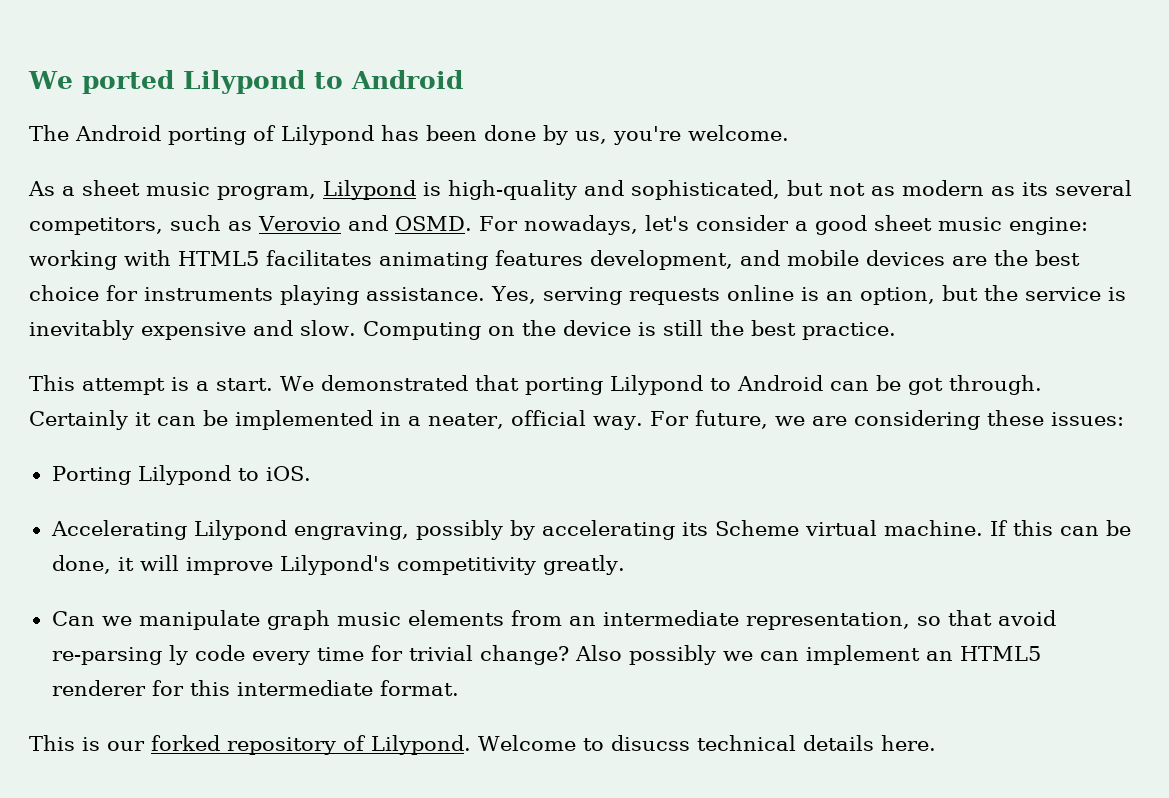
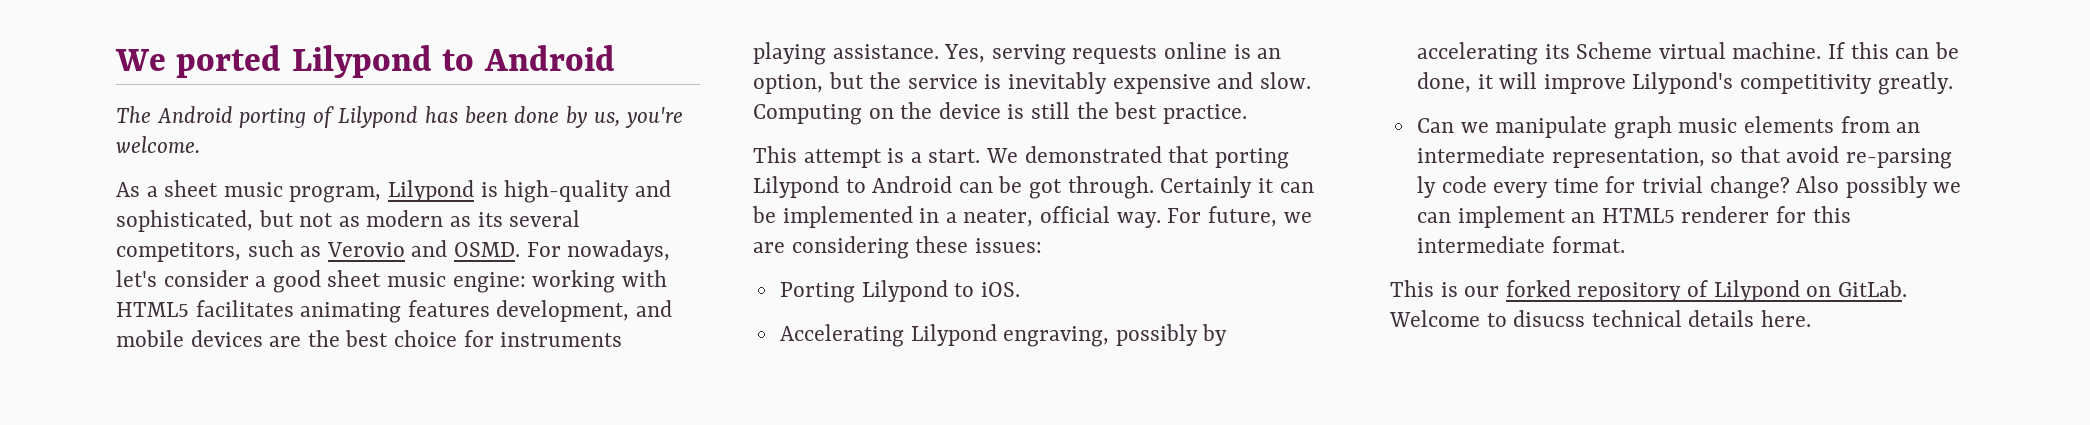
[371,735,471,755] Lilypond. -> [1713,280,1907,302] Lilypond on GitLab.

